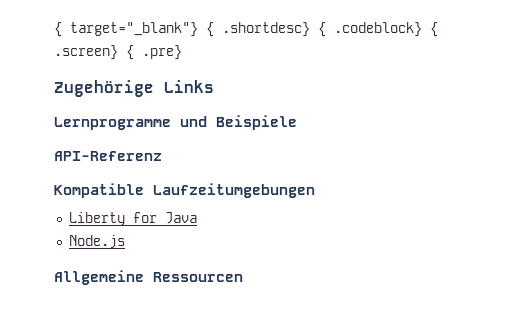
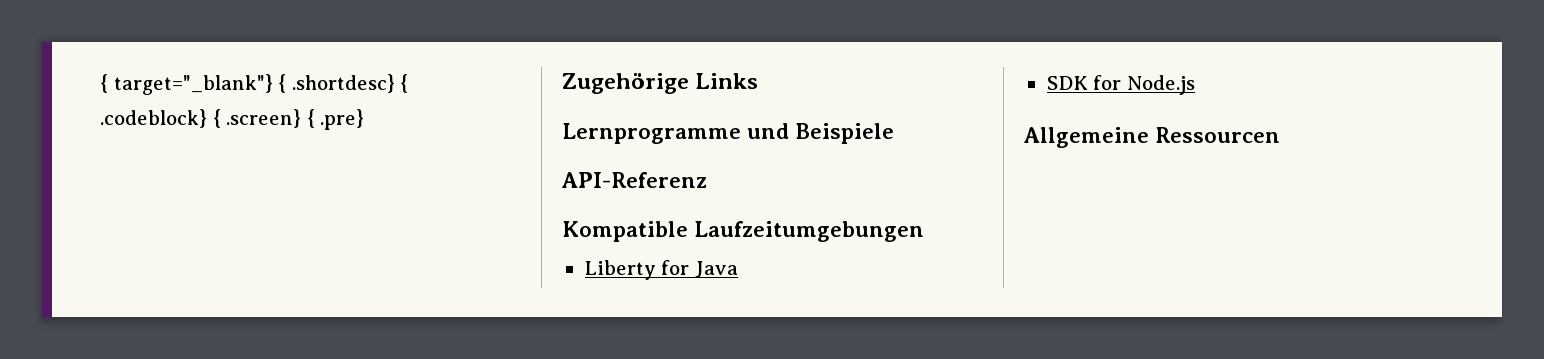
(197, 218) none -> [1046,75,1122,90] SDK for

